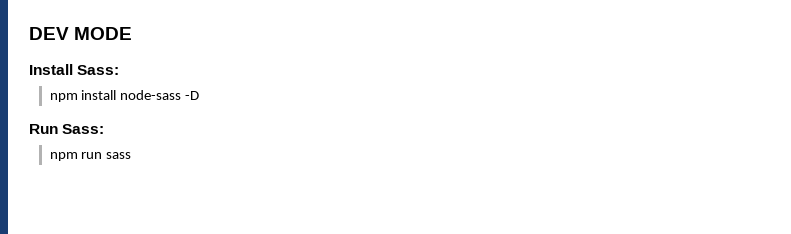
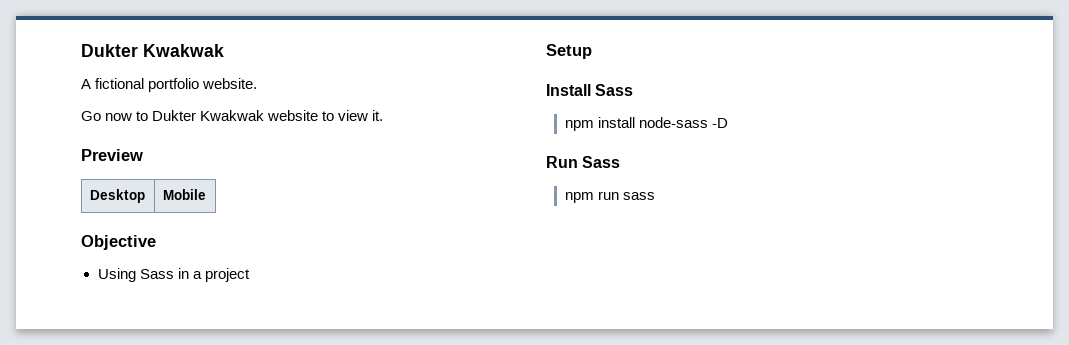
[29,27,133,40] DEV MODE -> [81,44,224,57] [81,78,258,92] [81,110,384,121] [81,149,143,161] [89,189,145,203] [162,189,206,200] [81,235,156,250] [97,268,250,282] [546,44,592,59] Dukter Kwakwak // A fictional portfolio website. // Go now to Dukter Kwakwak website to view it. // Preview // Desktop | Mobile // Objective // Using Sass in a project // Setup
[77,65,120,75] Sass: -> [595,84,634,96] Sass
[62,124,105,134] Sass: -> [582,156,621,168] Sass

